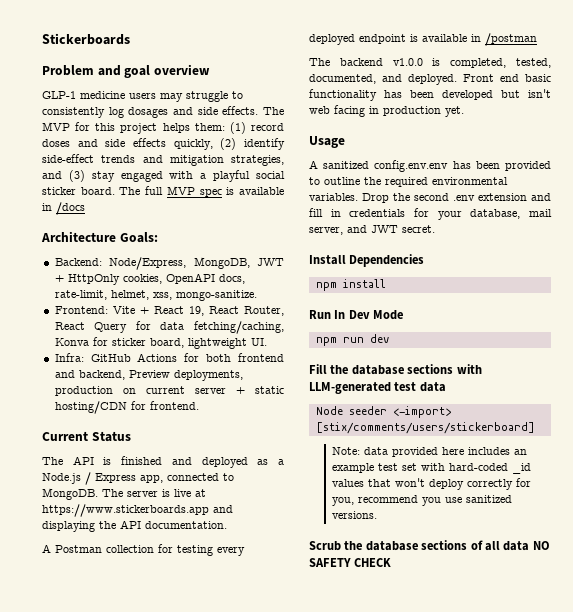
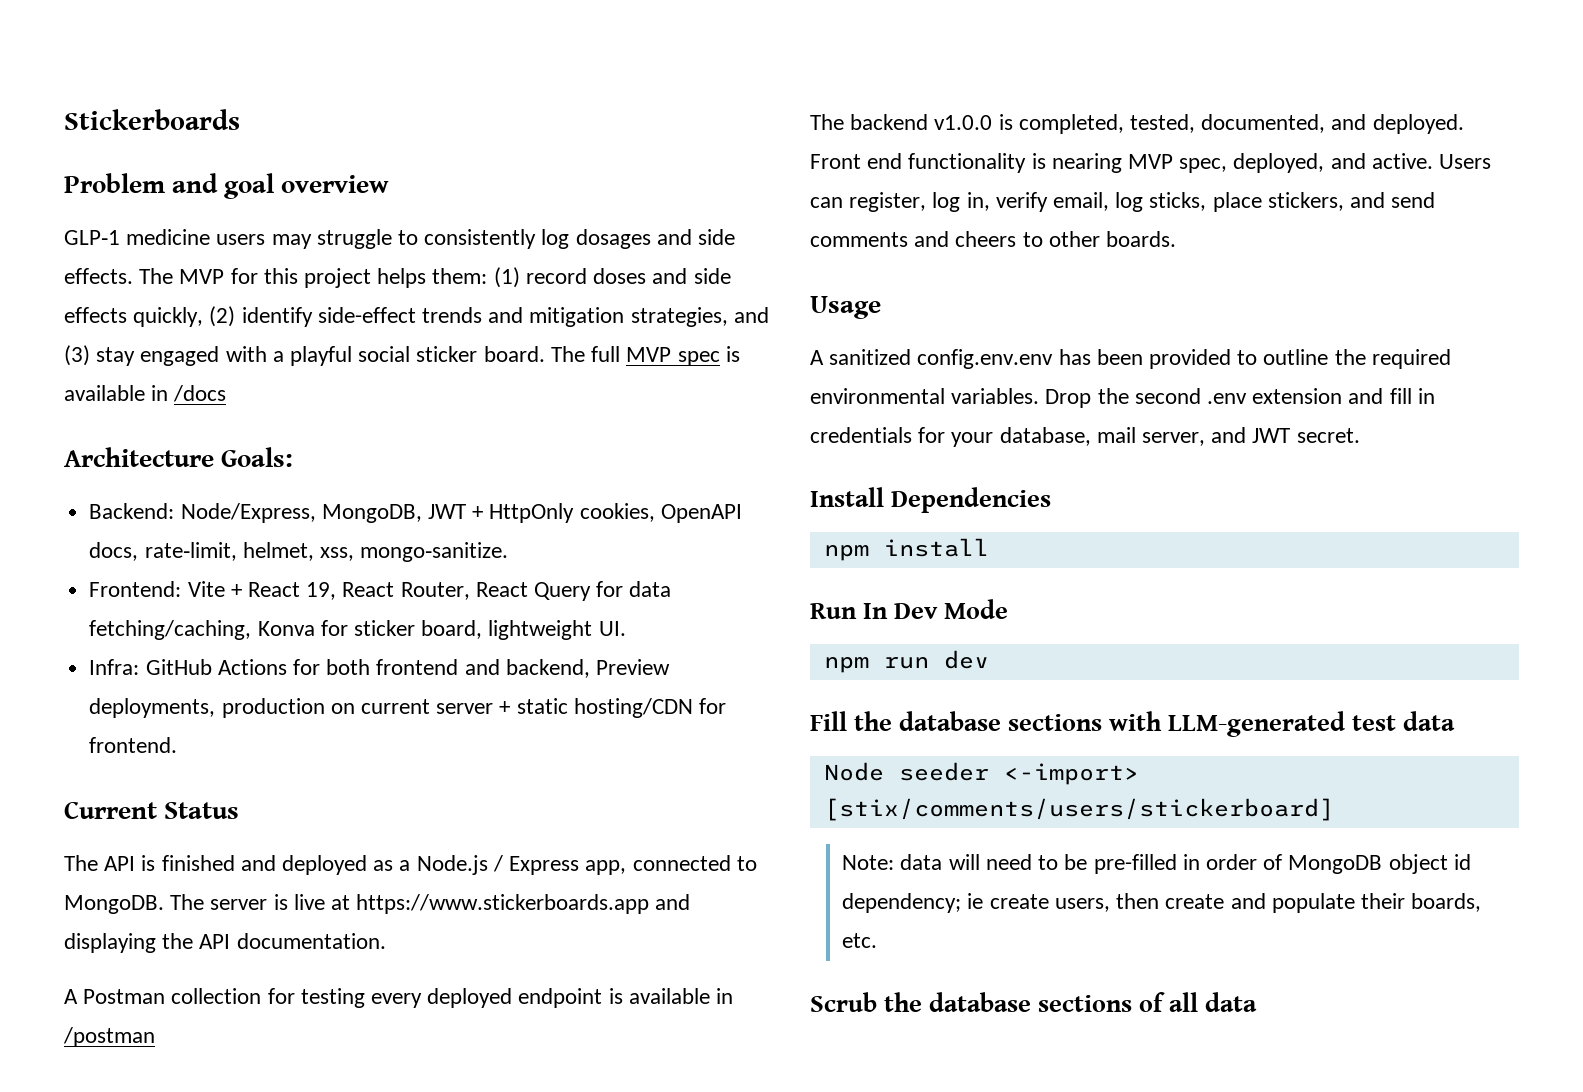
[525,74,551,82] [309,89,551,101] [309,105,464,117] basic functionality has been developed but isn't web facing in production yet. -> [908,153,1492,173] [810,192,1436,212] [810,231,1177,247] functionality is nearing MVP spec, deployed, and active. Users can register, log in, verify email, log sticks, place stickers, and send comments and cheers to other boards.
[391,447,527,457] [331,463,531,474] [331,478,531,490] [331,495,512,506] [331,511,377,519] provided here includes an example test set with hard-coded _id values that won't deploy correctly for you, recommend you use sanitized versions. -> [948,854,1471,874] [842,893,1482,913] [842,933,878,948] will need to be pre-filled in order of MongoDB object id dependency; ie create users, then create and populate their boards, etc.
[532,541,550,550] [309,558,392,567] NO SAFETY CHECK -> (1257, 1002) none

